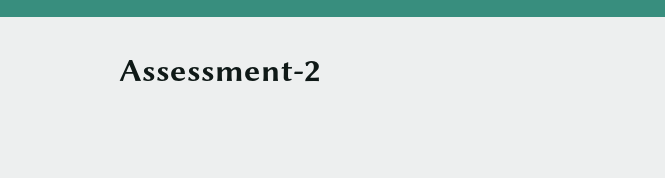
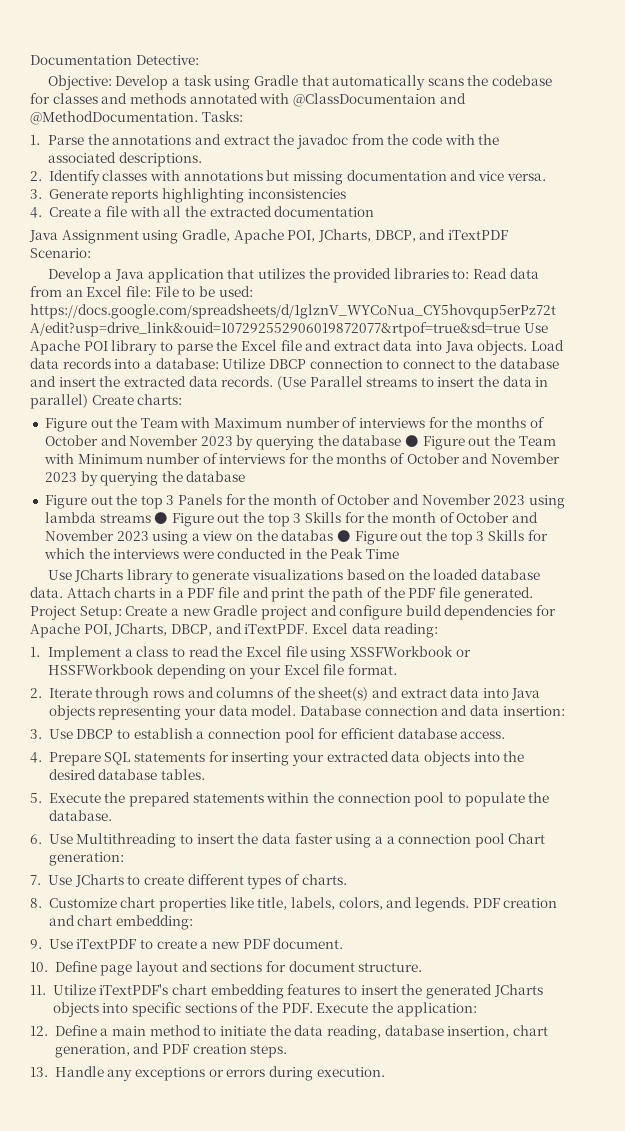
[119,60,321,82] Assessment-2 -> [30,55,199,65] [47,75,553,90] [30,93,466,107] [30,111,243,125] [30,134,500,149] [48,152,202,167] [30,170,546,185] [30,188,346,203] [30,206,375,218] [29,229,508,244] [30,248,91,258] [47,268,539,283] [30,286,253,297] [30,304,556,319] [30,322,548,337] [30,340,565,355] [30,358,559,369] [30,376,549,390] [30,394,183,409] [44,417,545,432] [44,435,556,450] [43,453,560,464] [44,471,246,486] [44,494,565,509] [44,512,538,527] [44,530,548,545] [43,548,400,559] [47,569,541,584] [30,587,533,602] [30,605,557,620] [30,623,439,638] [30,646,471,661] [48,664,398,679] [30,687,541,702] [48,705,565,720] [30,728,506,743] [30,751,525,766] [48,769,206,780] [30,792,550,807] [48,810,112,821] [30,833,546,848] [48,852,124,866] [30,874,347,889] [30,897,558,912] [48,915,194,930] [30,938,344,949] [30,961,423,976] [30,984,543,999] [52,1002,477,1017] [30,1025,548,1040] [54,1043,288,1058] [30,1066,385,1081] Documentation Detective: // Objective: Develop a task using Gradle that automatically scans the codebase for classes and methods annotated with @ClassDocumentaion and @MethodDocumentation. Tasks: // 1. Parse the annotations and extract the javadoc from the code with the associated descriptions. // 2. Identify classes with annotations but missing documentation and vice versa. // 3. Generate reports highlighting inconsistencies // 4. Create a file with all the extracted documentation // Java Assignment using Gradle, Apache POI, JCharts, DBCP, and iTextPDF Scenario: // Develop a Java application that utilizes the provided libraries to: Read data from an Excel file: File to be used: https://docs.google.com/spreadsheets/d/1glznV_WYCoNua_CY5hovqup5erPz72t A/edit?usp=drive_link&ouid=107292552906019872077&rtpof=true&sd=true Use Apache POI library to parse the Excel file and extract data into Java objects. Load data records into a database: Utilize DBCP connection to connect to the database and insert the extracted data records. (Use Parallel streams to insert the data in parallel) Create charts: // Figure out the Team with Maximum number of interviews for the months of October and November 2023 by querying the database ● Figure out the Team with Minimum number of interviews for the months of October and November 2023 by querying the database // Figure out the top 3 Panels for the month of October and November 2023 using lambda streams ● Figure out the top 3 Skills for the month of October and November 2023 using a view on the databas ● Figure out the top 3 Skills for which the interviews were conducted in the Peak Time // Use JCharts library to generate visualizations based on the loaded database data. Attach charts in a PDF file and print the path of the PDF file generated. Project Setup: Create a new Gradle project and configure build dependencies for Apache POI, JCharts, DBCP, and iTextPDF. Excel data reading: // 1. Implement a class to read the Excel file using XSSFWorkbook or HSSFWorkbook depending on your Excel file format. // 2. Iterate through rows and columns of the sheet(s) and extract data into Java objects representing your data model. Database connection and data insertion: // 3. Use DBCP to establish a connection pool for efficient database access. // 4. Prepare SQL statements for inserting your extracted data objects into the desired database tables. // 5. Execute the prepared statements within the connection pool to populate the database. // 6. Use Multithreading to insert the data faster using a a connection pool Chart generation: // 7. Use JCharts to create different types of charts. // 8. Customize chart properties like title, labels, colors, and legends. PDF creation and chart embedding: // 9. Use iTextPDF to create a new PDF document. // 10. Define page layout and sections for document structure. // 11. Utilize iTextPDF's chart embedding features to insert the generated JCharts objects into specific sections of the PDF. Execute the application: // 12. Define a main method to initiate the data reading, database insertion, chart generation, and PDF creation steps. // 13. Handle any exceptions or errors during execution.

